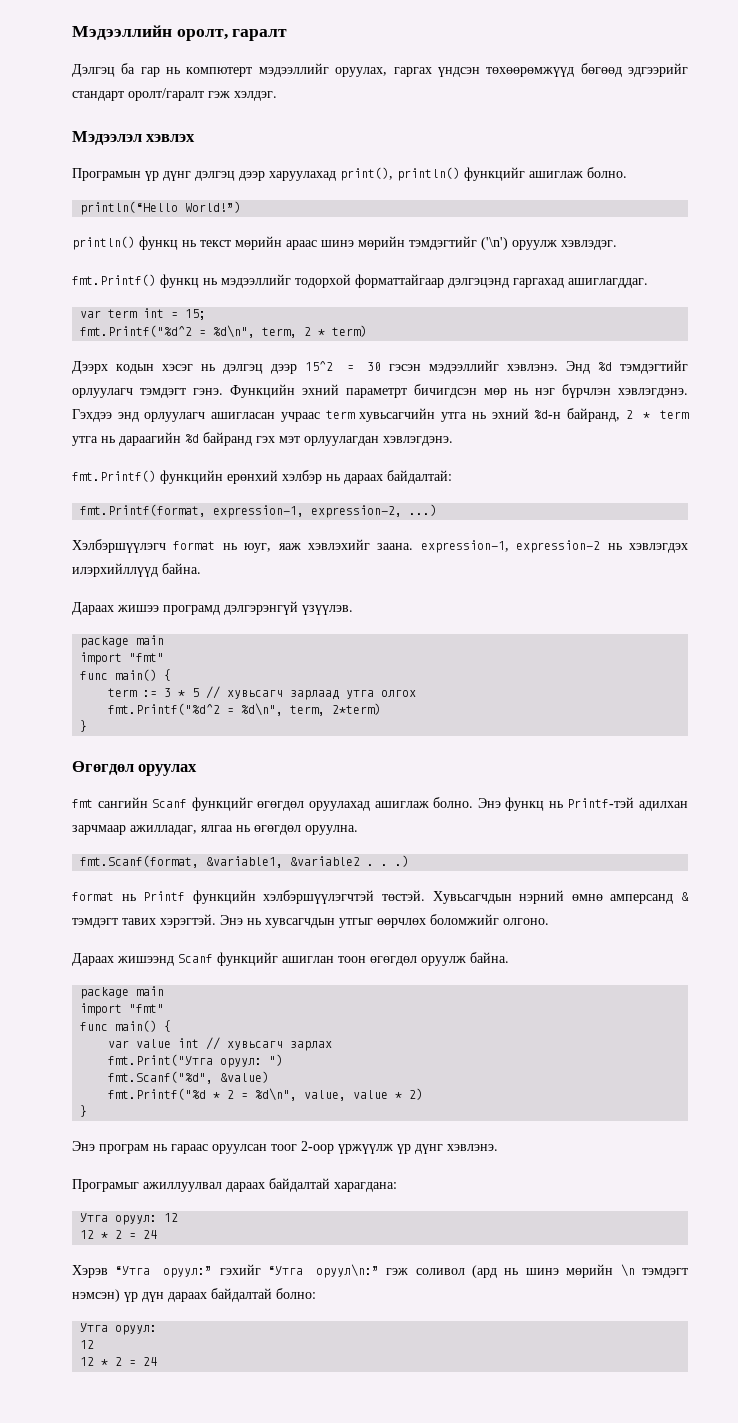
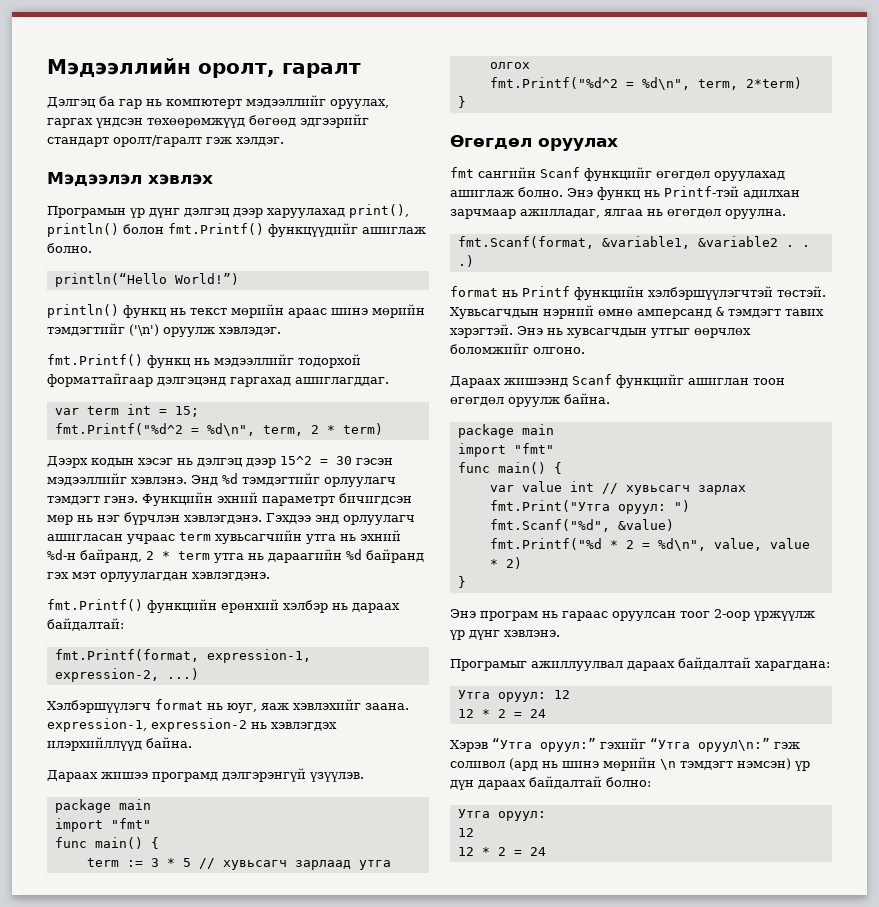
[464,167,525,181] функцийг -> [123,223,358,237] болон fmt.Printf() функцүүдийг

